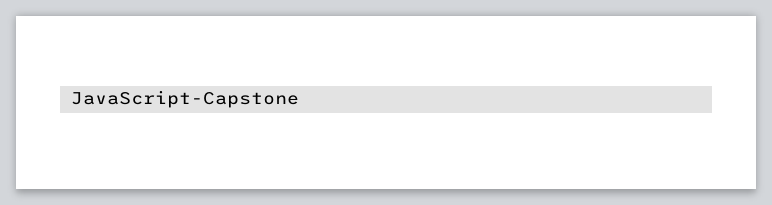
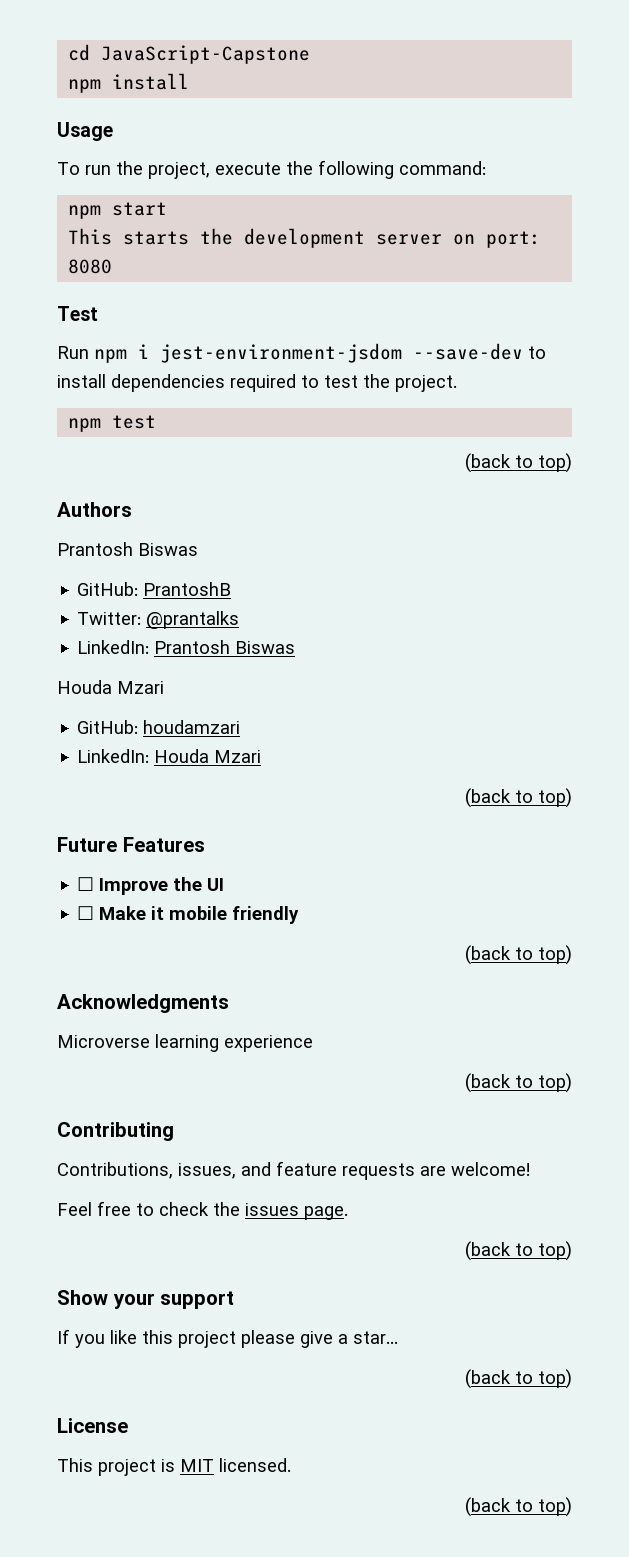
(71, 99) none -> [68,44,91,61] cd
(300, 99) none -> [68,73,190,93] [57,122,113,141] [57,160,486,179] [68,202,168,219] [68,228,542,248] [68,259,113,274] [57,306,98,321] [57,343,546,363] [57,374,457,392] [68,415,157,432] [465,453,572,473] [57,502,132,517] [57,542,198,556] [77,582,232,596] [77,611,240,629] [77,640,296,654] [57,680,164,694] [77,720,241,734] [77,749,262,763] [465,788,572,808] [57,837,205,852] [77,877,225,895] [77,906,300,924] [465,945,572,965] [57,994,229,1013] [57,1034,313,1052] [465,1073,572,1093] [57,1122,174,1141] [57,1161,530,1180] [57,1201,348,1220] [465,1241,572,1261] [57,1290,235,1309] [57,1329,398,1348] [465,1369,572,1389] [57,1418,128,1433] [57,1458,291,1476] [465,1497,572,1517] // npm install // Usage // To run the project, execute the following command: // npm start // This starts the development server on port: 8080 // Test // Run npm i jest-environment-jsdom --save-dev to install dependencies required to test the project. // npm test // (back to top) // Authors // Prantosh Biswas // GitHub: PrantoshB // Twitter: @prantalks // LinkedIn: Prantosh Biswas // Houda Mzari // GitHub: houdamzari // LinkedIn: Houda Mzari // (back to top) // Future Features // ☐ Improve the UI // ☐ Make it mobile friendly // (back to top) // Acknowledgments // Microverse learning experience // (back to top) // Contributing // Contributions, issues, and feature requests are welcome! // Feel free to check the issues page. // (back to top) // Show your support // If you like this project please give a star... // (back to top) // License // This project is MIT licensed. // (back to top)

